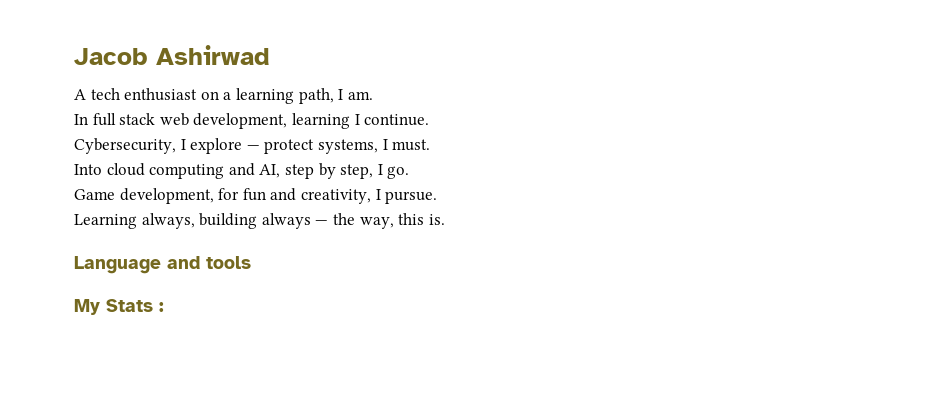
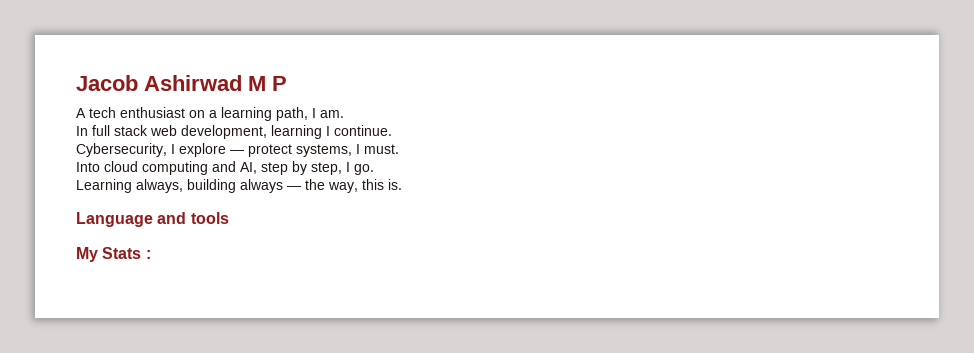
(270, 55) none -> [248,76,287,91] M P
[74,188,438,204] // Game development, for fun and creativity, I pursue. -> (374, 169) none

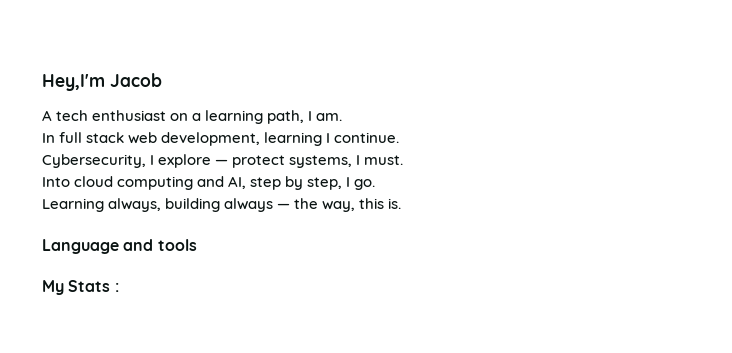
(76, 83) none -> [42,74,105,91] Hey,I'm
[144,75,287,91] Ashirwad M P -> (162, 80) none

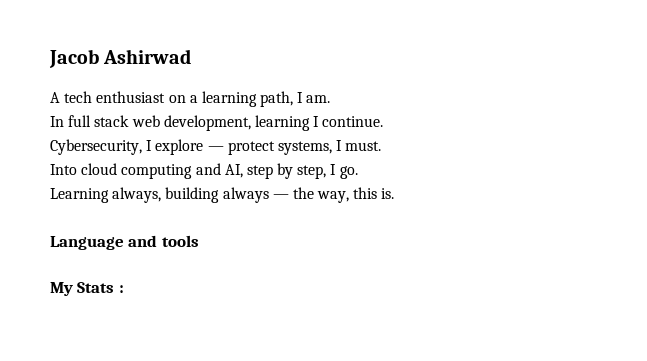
[42,74,105,91] Hey,I'm -> (49, 58) none
(162, 80) none -> [103,49,192,64] Ashirwad

